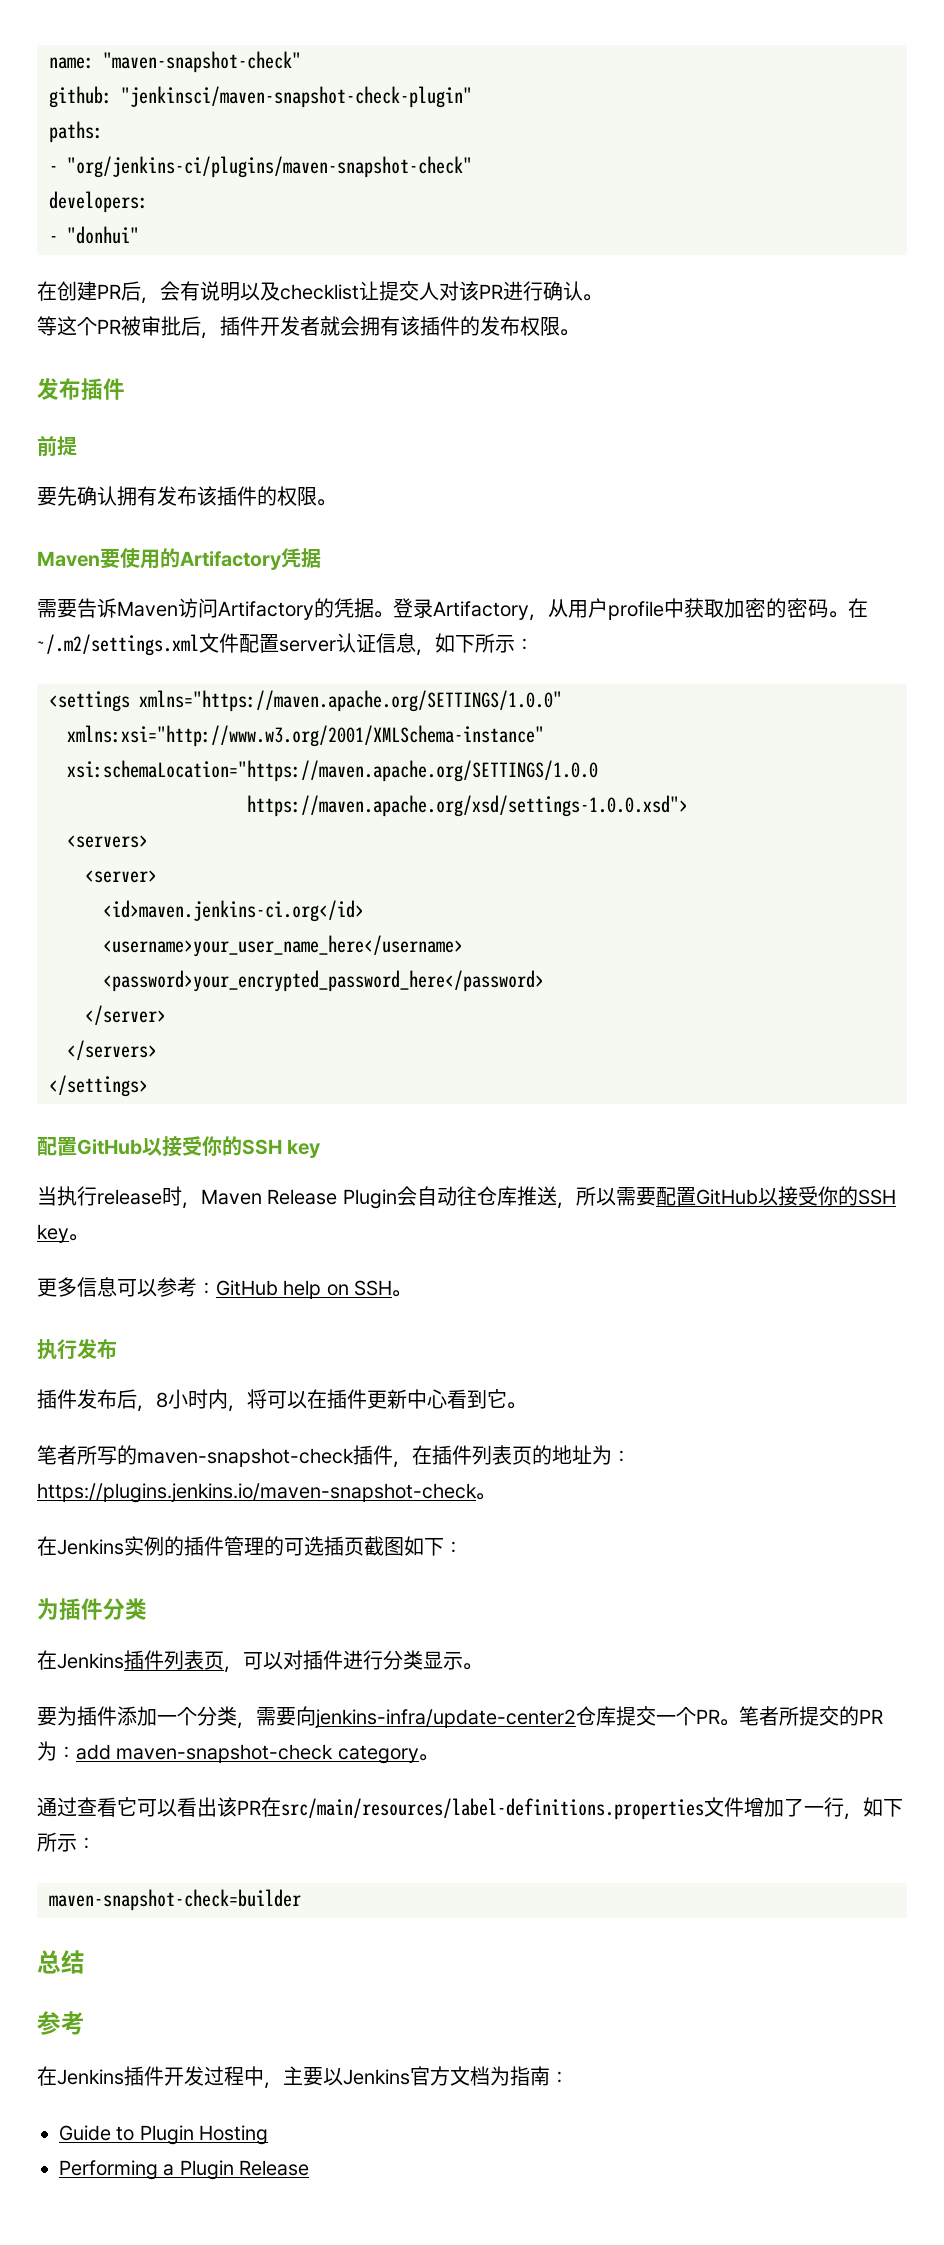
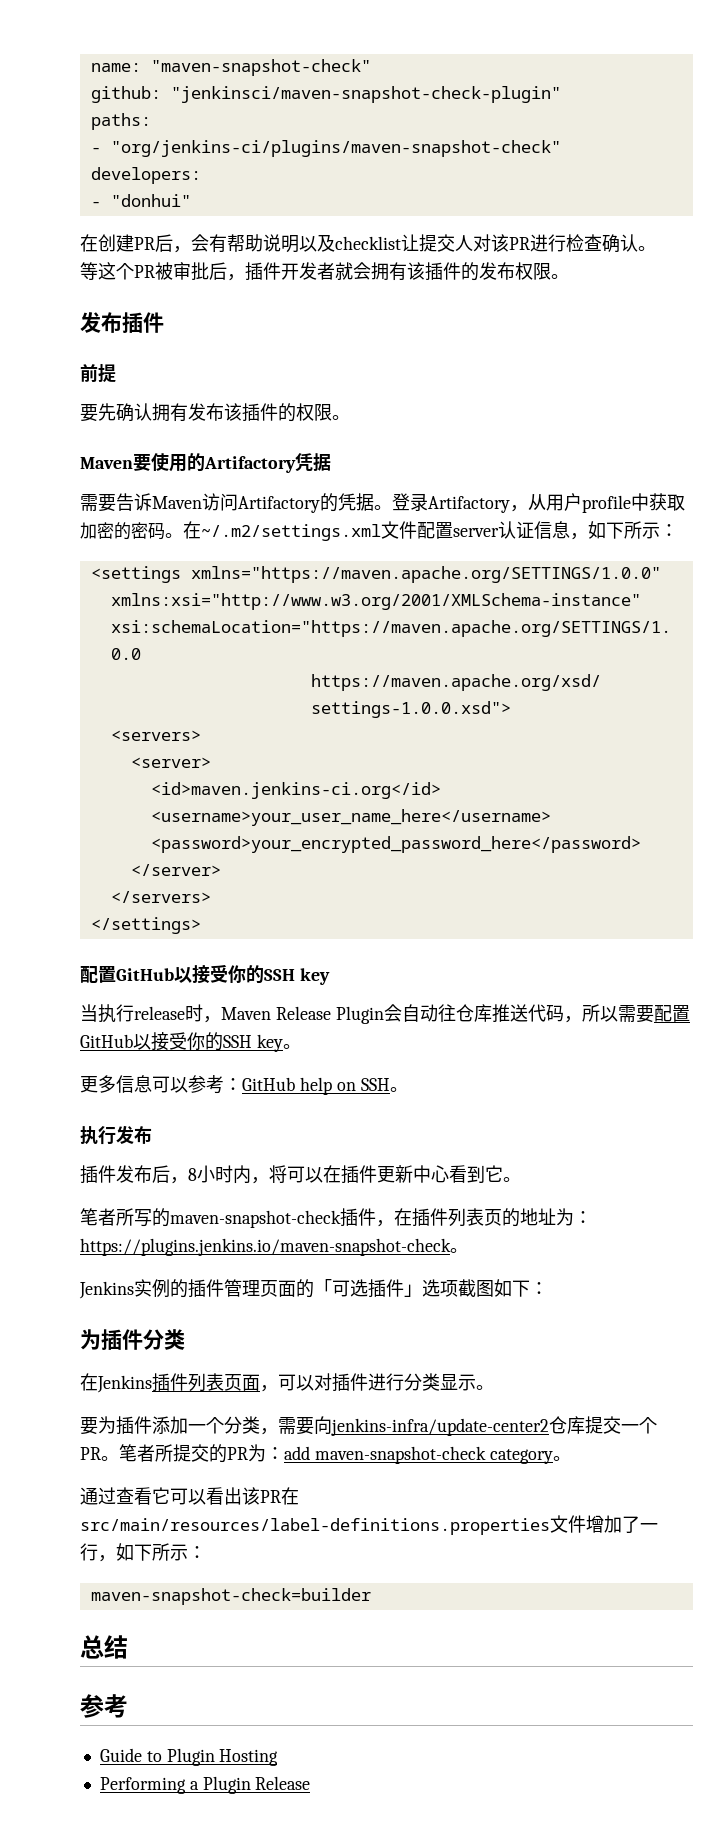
(200, 291) none -> [227,234,263,252] 帮助
(543, 291) none -> [566,234,602,252] 检查
(557, 1196) none -> [527,1004,564,1022] 代码
[37,1536,57,1556] 在 -> (468, 1250) none
[264,1536,364,1556] 的可选插页 -> [260,1279,458,1298] 页面的「可选插件」选项
(224, 1660) none -> [242,1374,260,1391] 面
[37,2066,569,2089] // 在Jenkins插件开发过程中，主要以Jenkins官方文档为指南： -> (128, 1706) none

